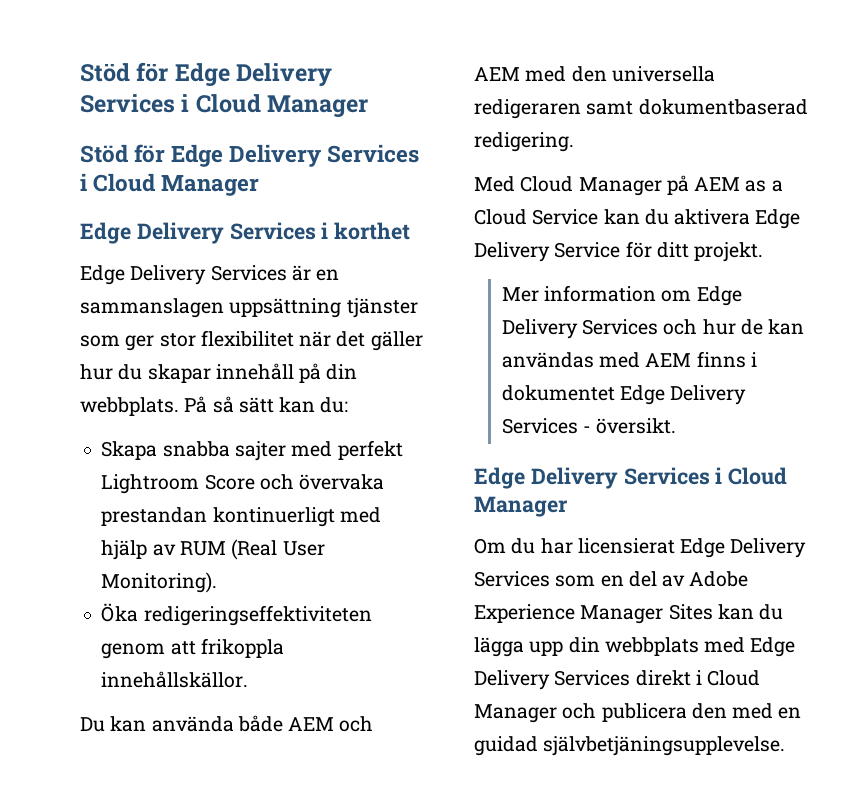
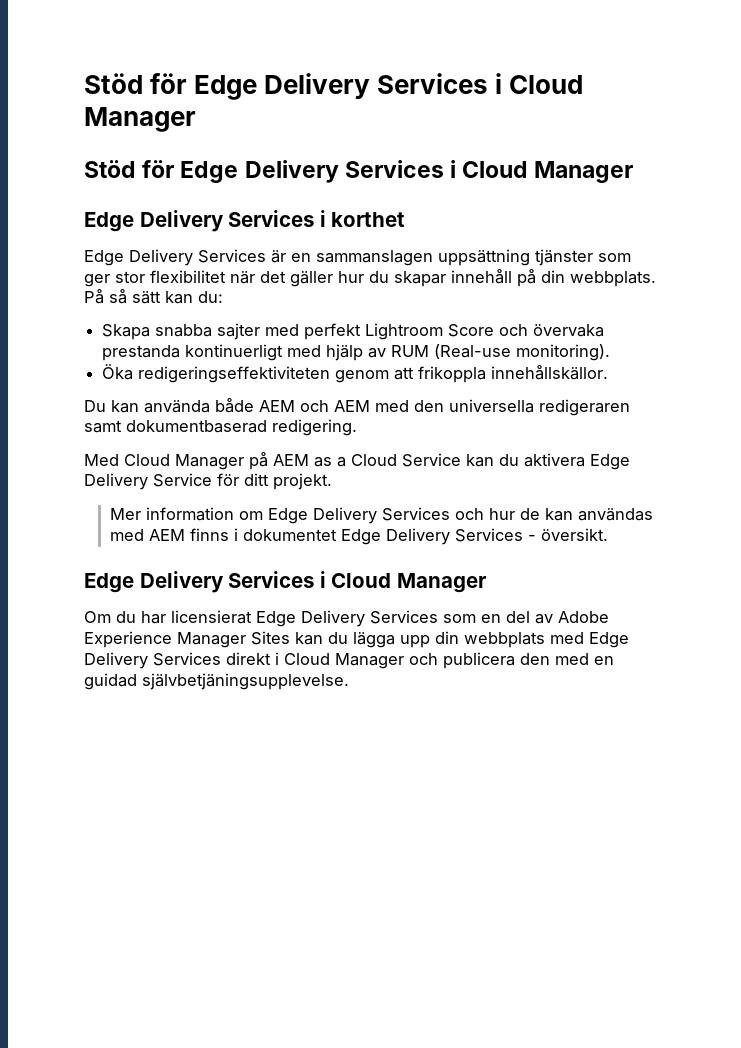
[101,507,208,526] prestandan -> [102,345,181,361] prestanda
[231,539,325,560] [101,572,218,593] (Real User Monitoring). -> [434,344,611,361] (Real-use monitoring).

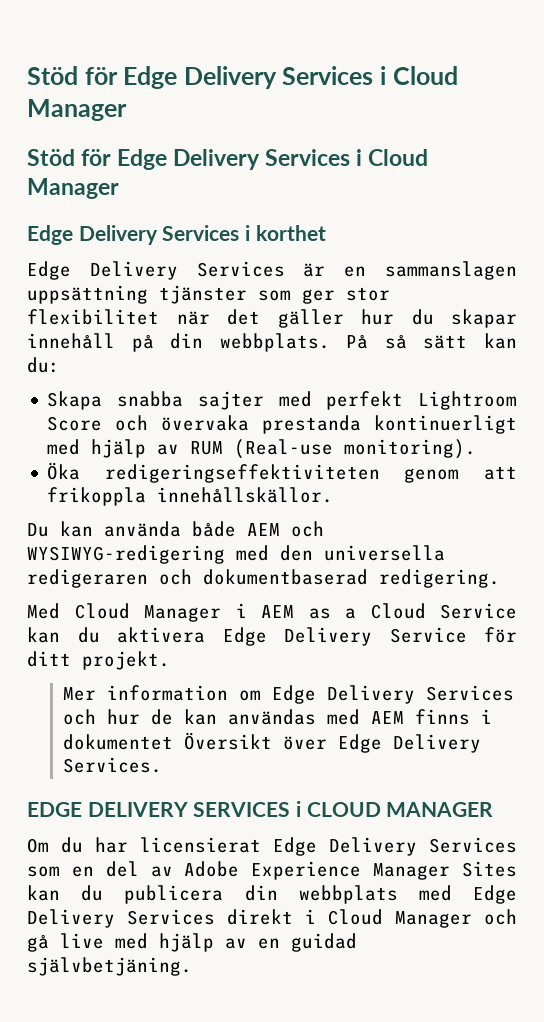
[334,400,370,412] AEM -> [27,545,225,564] WYSIWYG-redigering
[84,420,122,433] samt -> [159,569,192,585] och
[249,452,268,470] på -> [235,603,247,618] i
[340,528,608,545] [84,571,486,593] Edge Delivery Services - översikt. // Edge Delivery Services i Cloud Manager -> [183,732,481,753] [62,757,162,773] [27,801,494,817] Översikt över Edge Delivery Services. // EDGE DELIVERY SERVICES i CLOUD MANAGER
[353,632,430,648] lägga upp -> [124,885,224,904] publicera
[443,652,589,669] publicera den med -> [27,933,247,952] gå live med hjälp av
[142,673,349,690] självbetjäningsupplevelse. -> [27,957,192,976] självbetjäning.

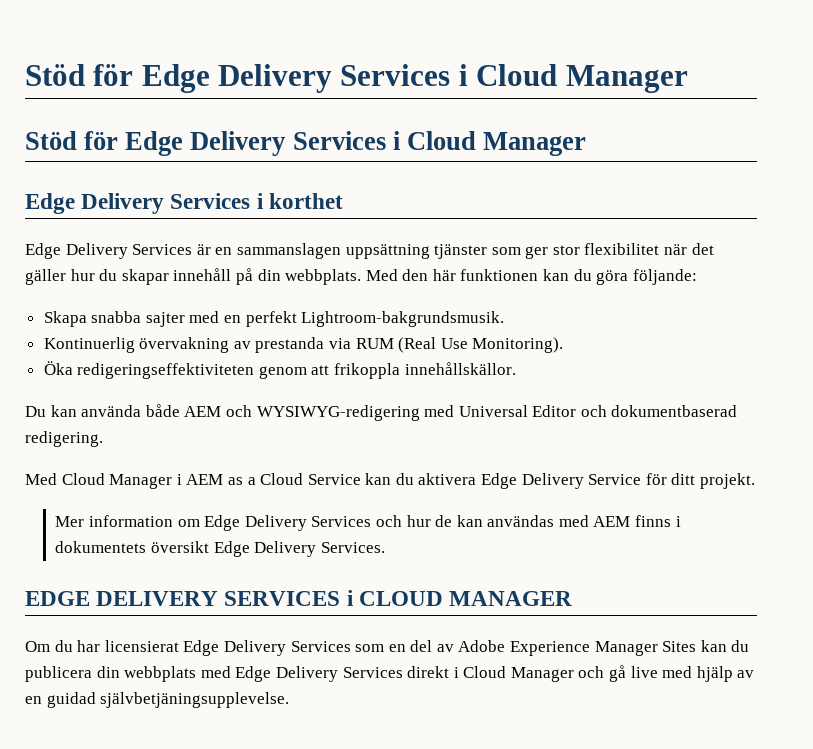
[346,333,517,349] [27,357,60,373] [47,391,517,410] [47,415,517,434] [47,439,477,459] På så sätt kan du: // Skapa snabba sajter med perfekt Lightroom Score och övervaka prestanda kontinuerligt med hjälp av RUM (Real-use monitoring). -> [365,269,697,285] [43,311,505,327] [43,337,564,353] Med den här funktionen kan du göra följande: // Skapa snabba sajter med en perfekt Lightroom-bakgrundsmusik. // Kontinuerlig övervakning av prestanda via RUM (Real Use Monitoring).
[280,545,445,561] [27,569,148,588] den universella redigeraren -> [458,405,577,417] Universal Editor
[62,732,327,750] dokumentet Översikt över -> [55,541,209,553] dokumentets översikt
[27,957,192,976] självbetjäning. -> [100,692,290,708] självbetjäningsupplevelse.

